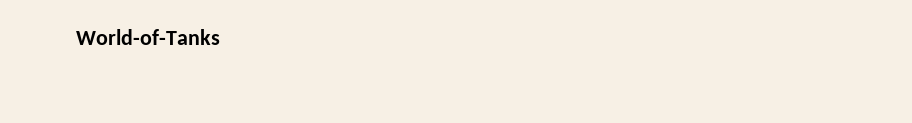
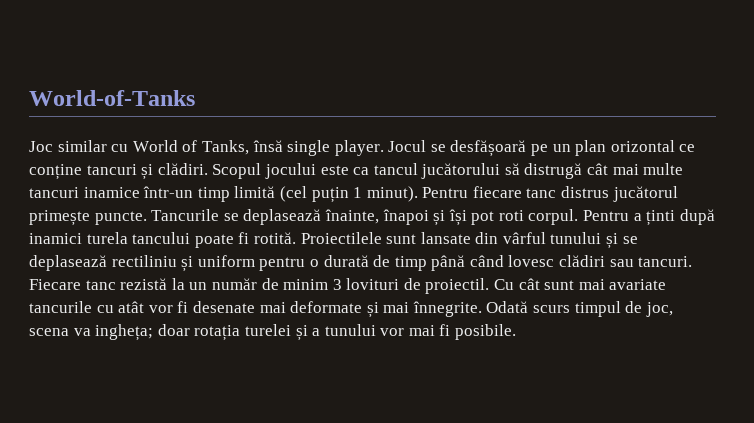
(220, 37) none -> [29,140,696,157] [29,163,684,180] [29,186,678,203] [29,209,715,226] [29,232,638,249] [29,255,693,272] [29,278,667,294] [29,301,673,318] [29,324,517,341] // Joc similar cu World of Tanks, însă single player. Jocul se desfășoară pe un plan orizontal ce conține tancuri și clădiri. Scopul jocului este ca tancul jucătorului să distrugă cât mai multe tancuri inamice într-un timp limită (cel puțin 1 minut). Pentru fiecare tanc distrus jucătorul primește puncte. Tancurile se deplasează înainte, înapoi și își pot roti corpul. Pentru a ținti după inamici turela tancului poate fi rotită. Proiectilele sunt lansate din vârful tunului și se deplasează rectiliniu și uniform pentru o durată de timp până când lovesc clădiri sau tancuri. Fiecare tanc rezistă la un număr de minim 3 lovituri de proiectil. Cu cât sunt mai avariate tancurile cu atât vor fi desenate mai deformate și mai înnegrite. Odată scurs timpul de joc, scena va ingheța; doar rotația turelei și a tunului vor mai fi posibile.

